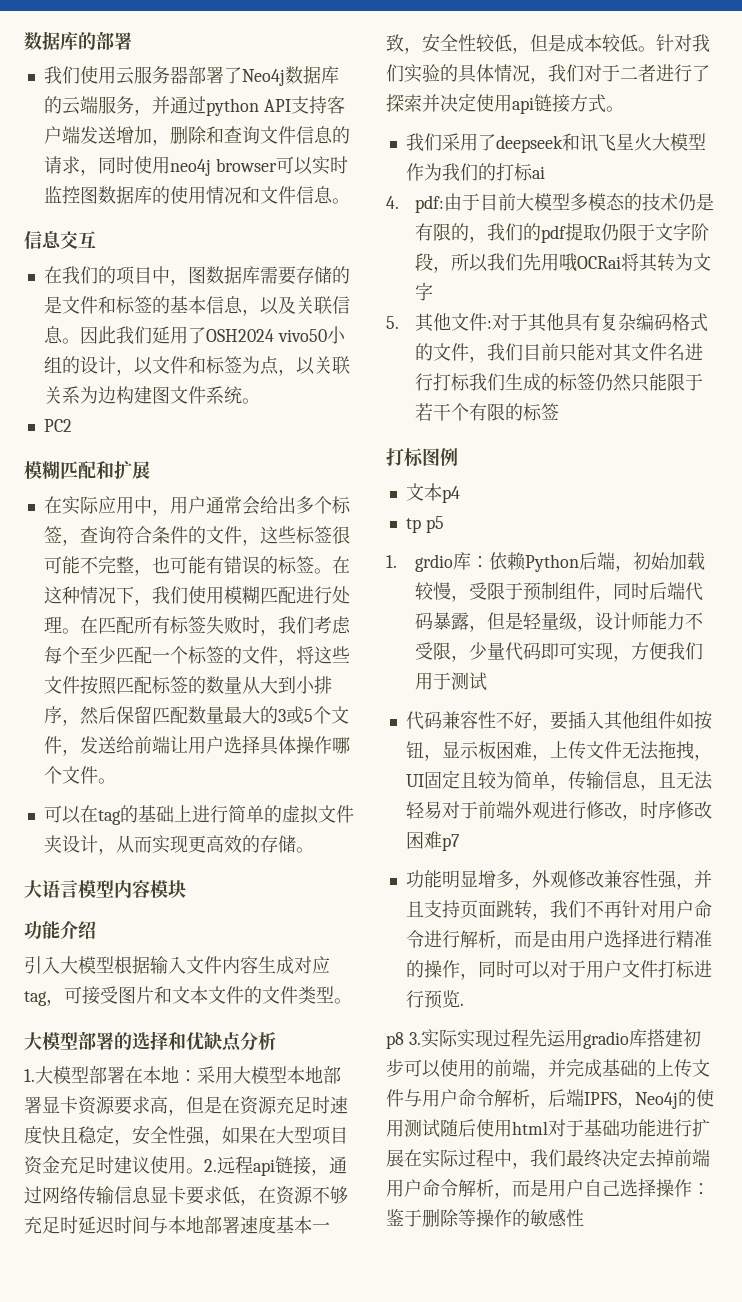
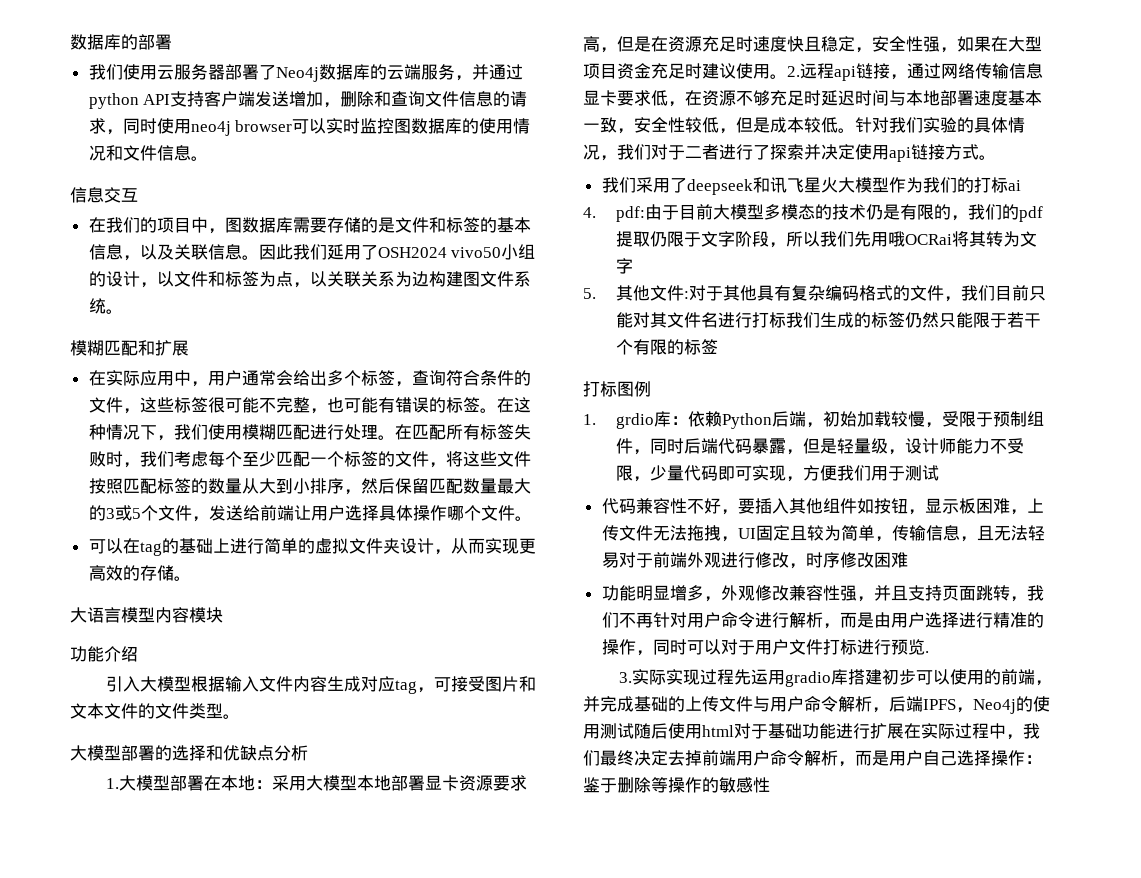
[43,419,72,432] // PC2 -> (123, 311) none
[405,483,460,503] [405,516,444,533] // 文本p4 // tp p5 -> (651, 389) none
[441,834,460,851] p7 -> (908, 560) none
[386,1032,404,1049] p8 -> (929, 652) none

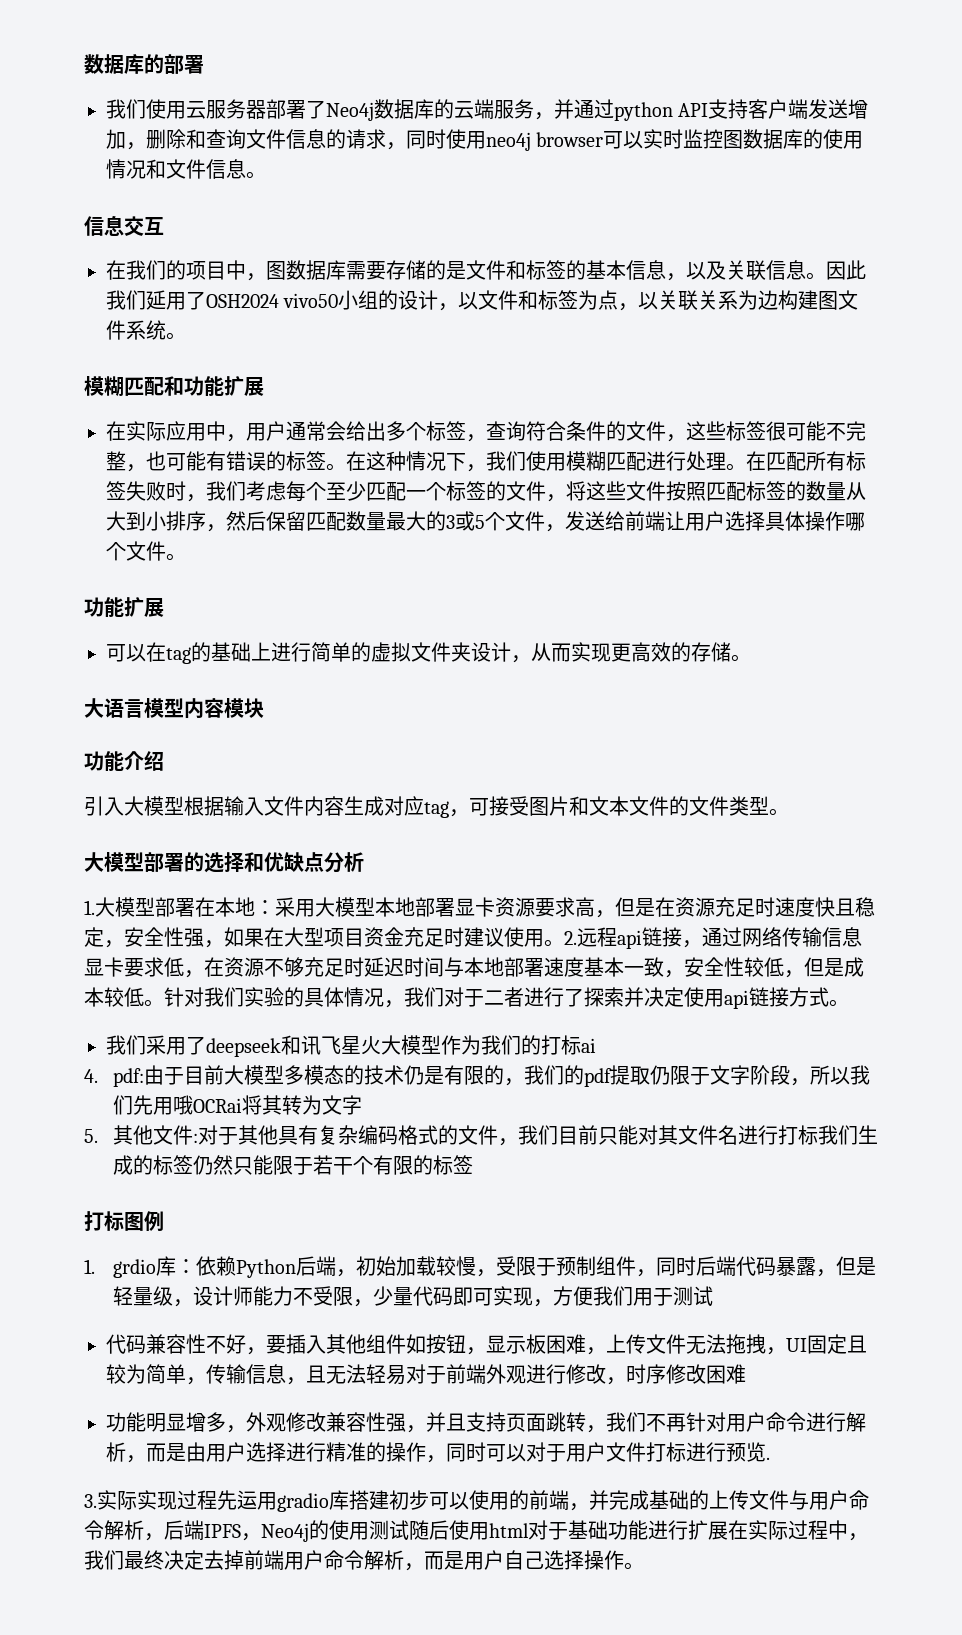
(155, 348) none -> [184,376,224,396] 功能
(532, 518) none -> [84,597,164,617] // 功能扩展
[1025,755,1042,764] [583,777,770,793] ：鉴于删除等操作的敏感性 -> [624,1562,644,1570] 。

